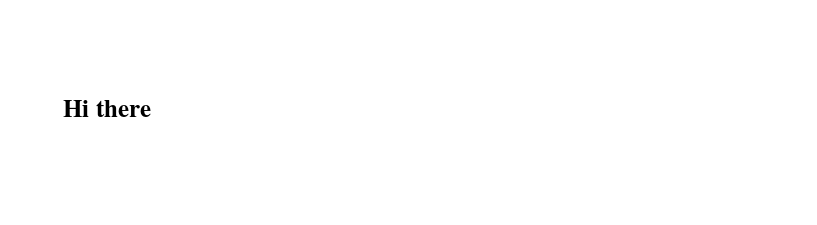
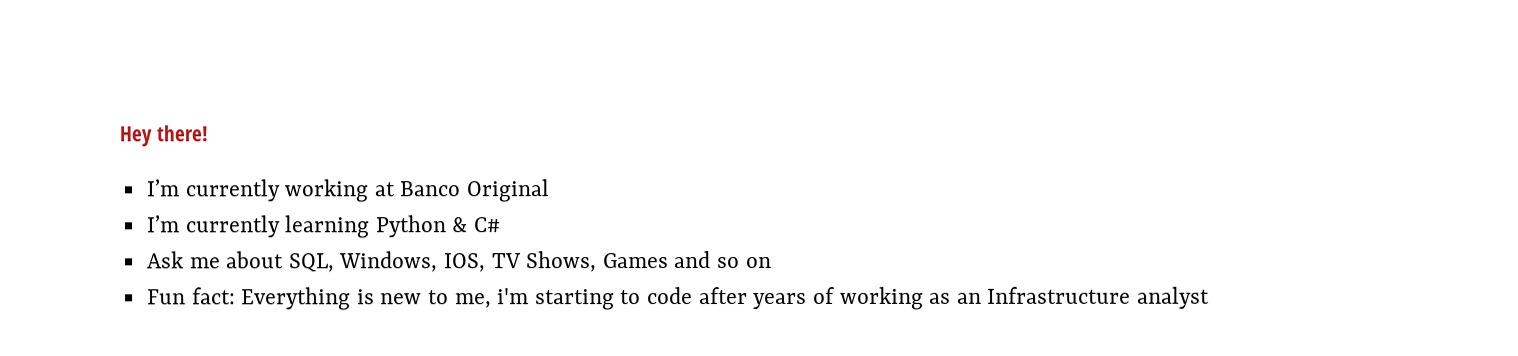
[63,100,151,117] Hi there -> [119,125,208,147] [146,179,551,203] [146,215,502,239] [146,251,772,273] [146,286,1211,311] Hey there! // I’m currently working at Banco Original // I’m currently learning Python & C# // Ask me about SQL, Windows, IOS, TV Shows, Games and so on // Fun fact: Everything is new to me, i'm starting to code after years of working as an Infrastructure analyst

